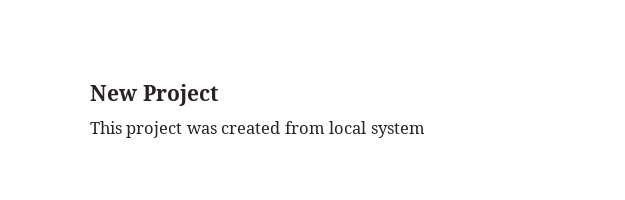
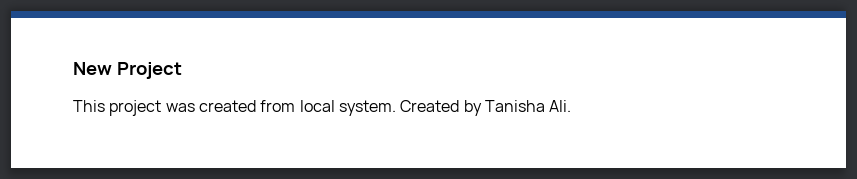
[370,123,425,138] system -> [338,100,572,116] system. Created by Tanisha Ali.

